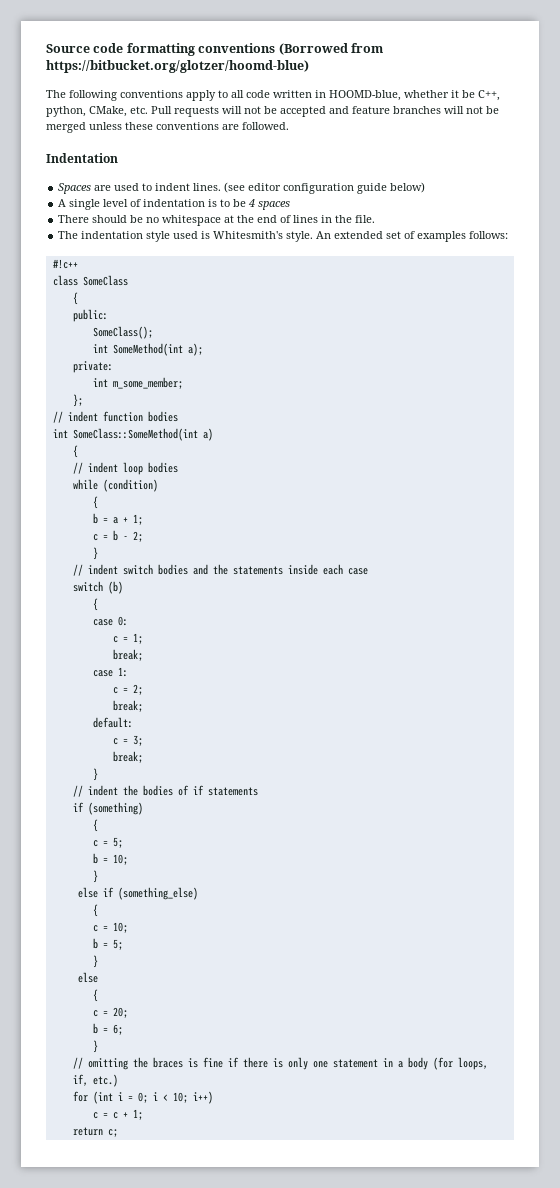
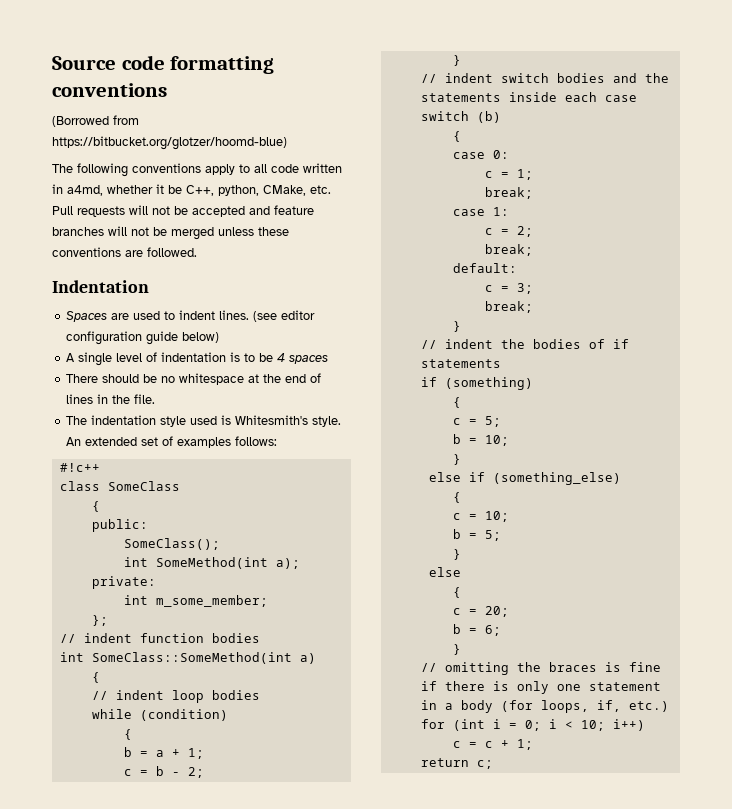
(276, 48) none -> (167, 90) //
[329,90,401,101] HOOMD-blue, -> [67,185,103,196] a4md,

